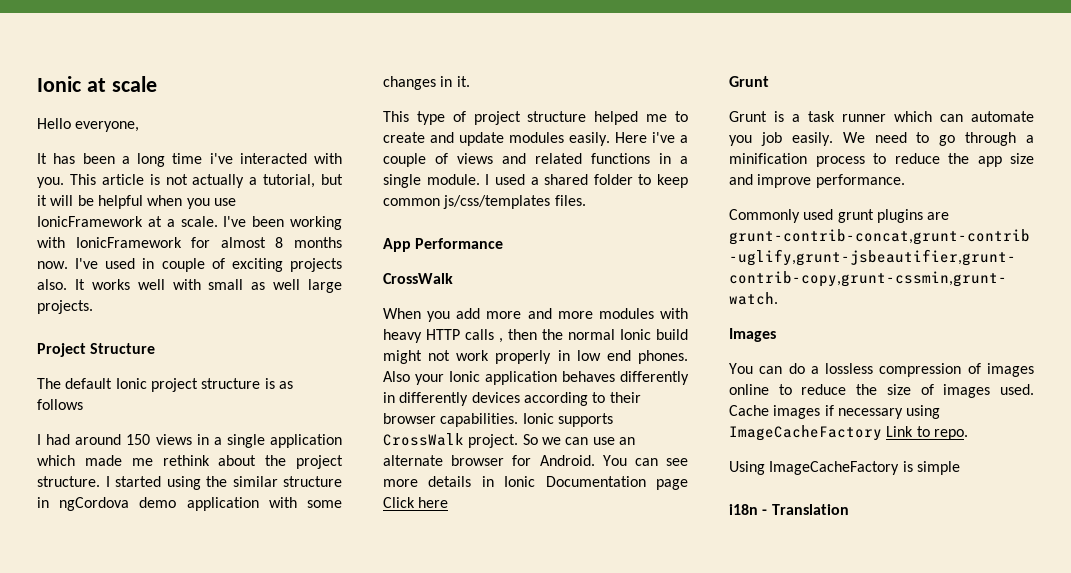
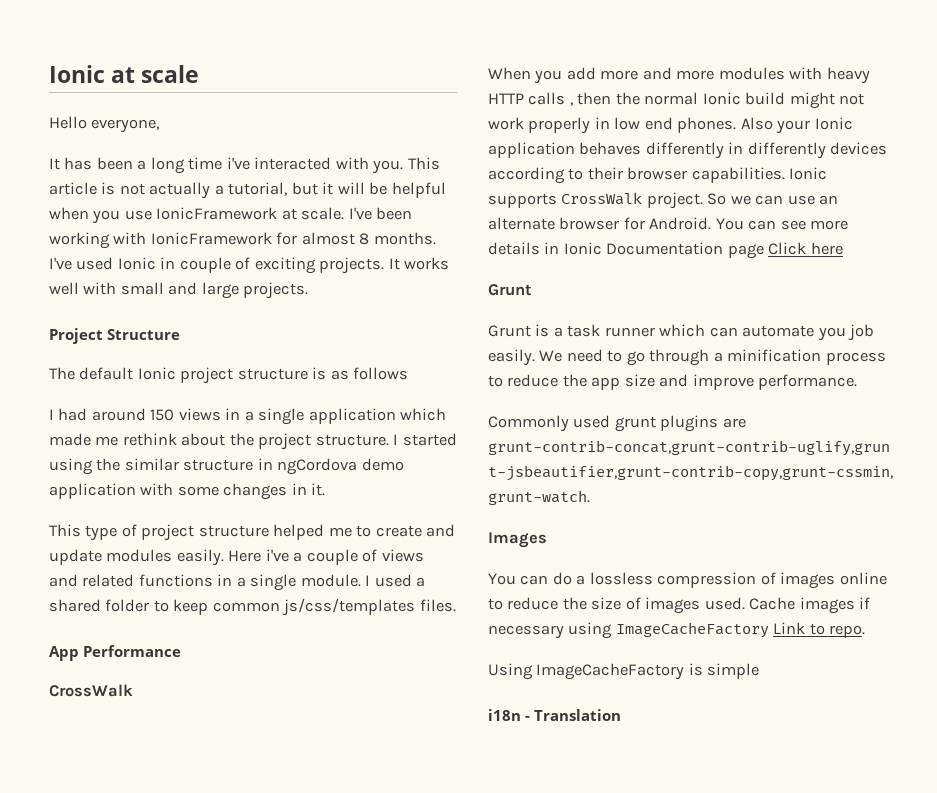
[166,219,175,227] a -> (297, 214) none
[294,237,342,248] [37,261,68,269] months now. -> [373,232,436,245] months.
(136, 263) none -> [117,257,156,270] Ionic
[290,258,342,272] [37,279,67,290] projects also. -> [319,257,385,274] projects.
[251,279,301,290] as well -> [168,282,198,295] and

